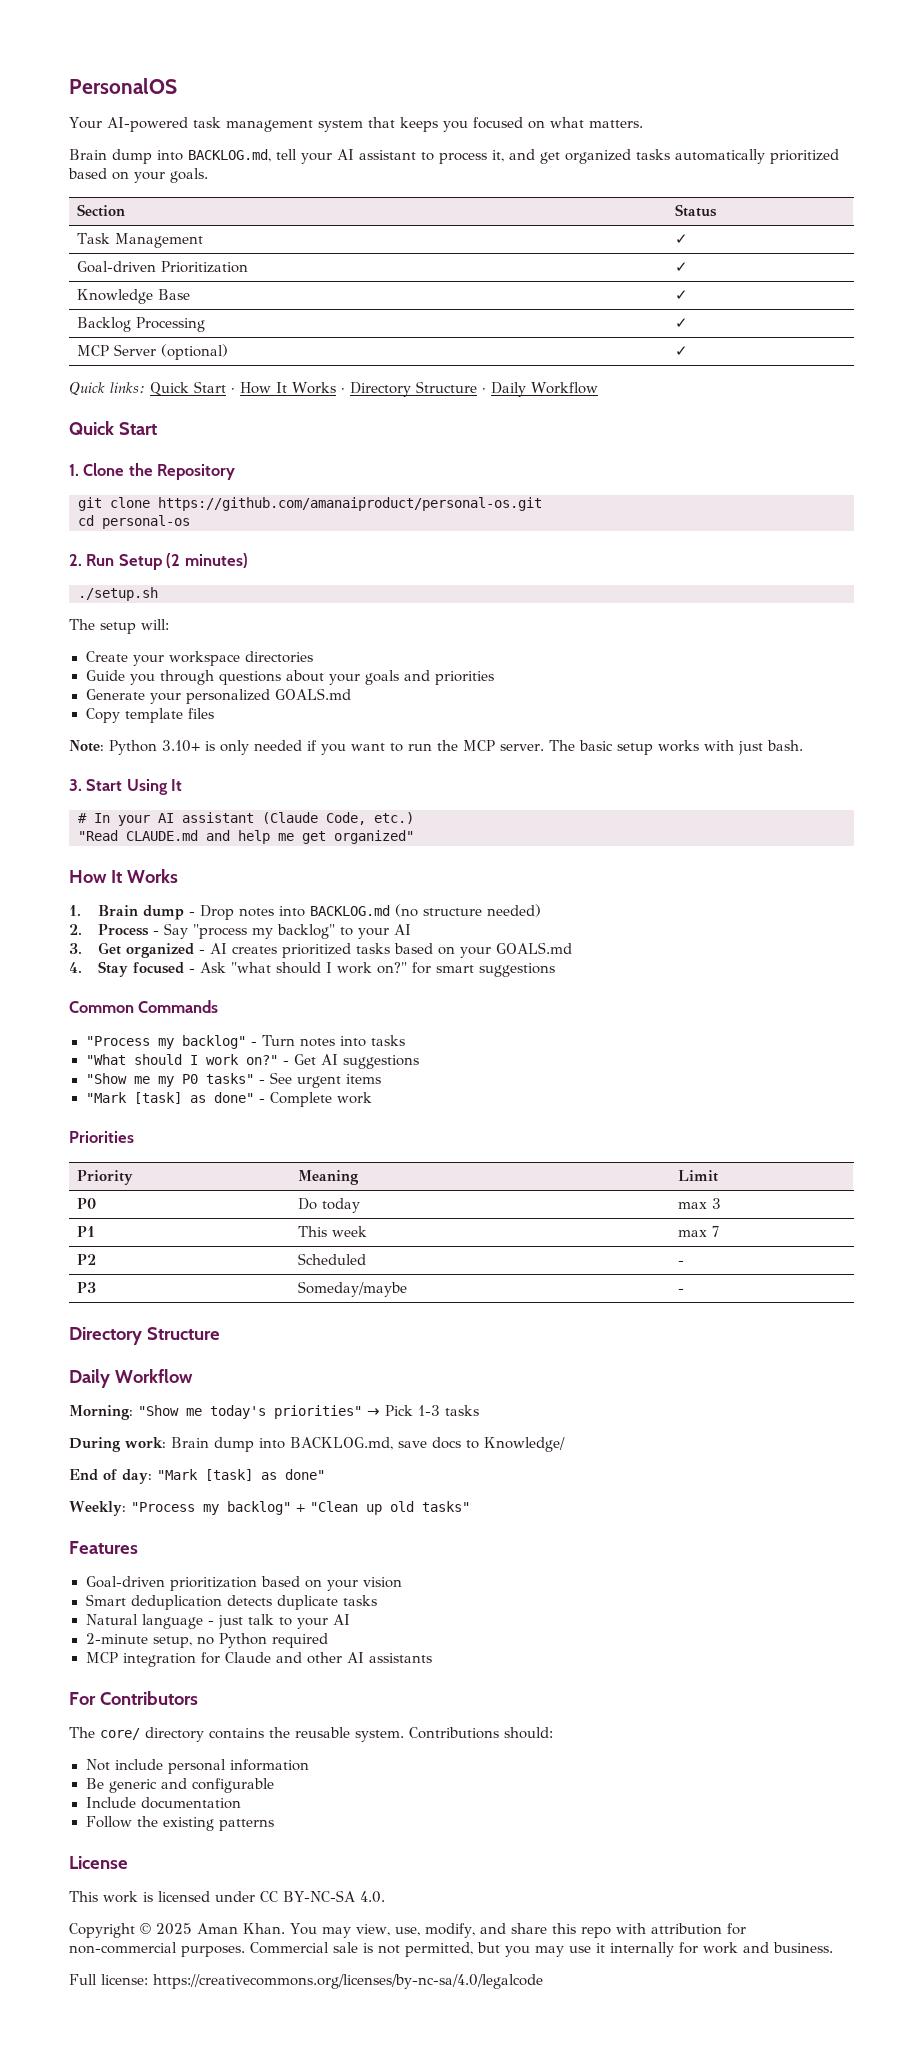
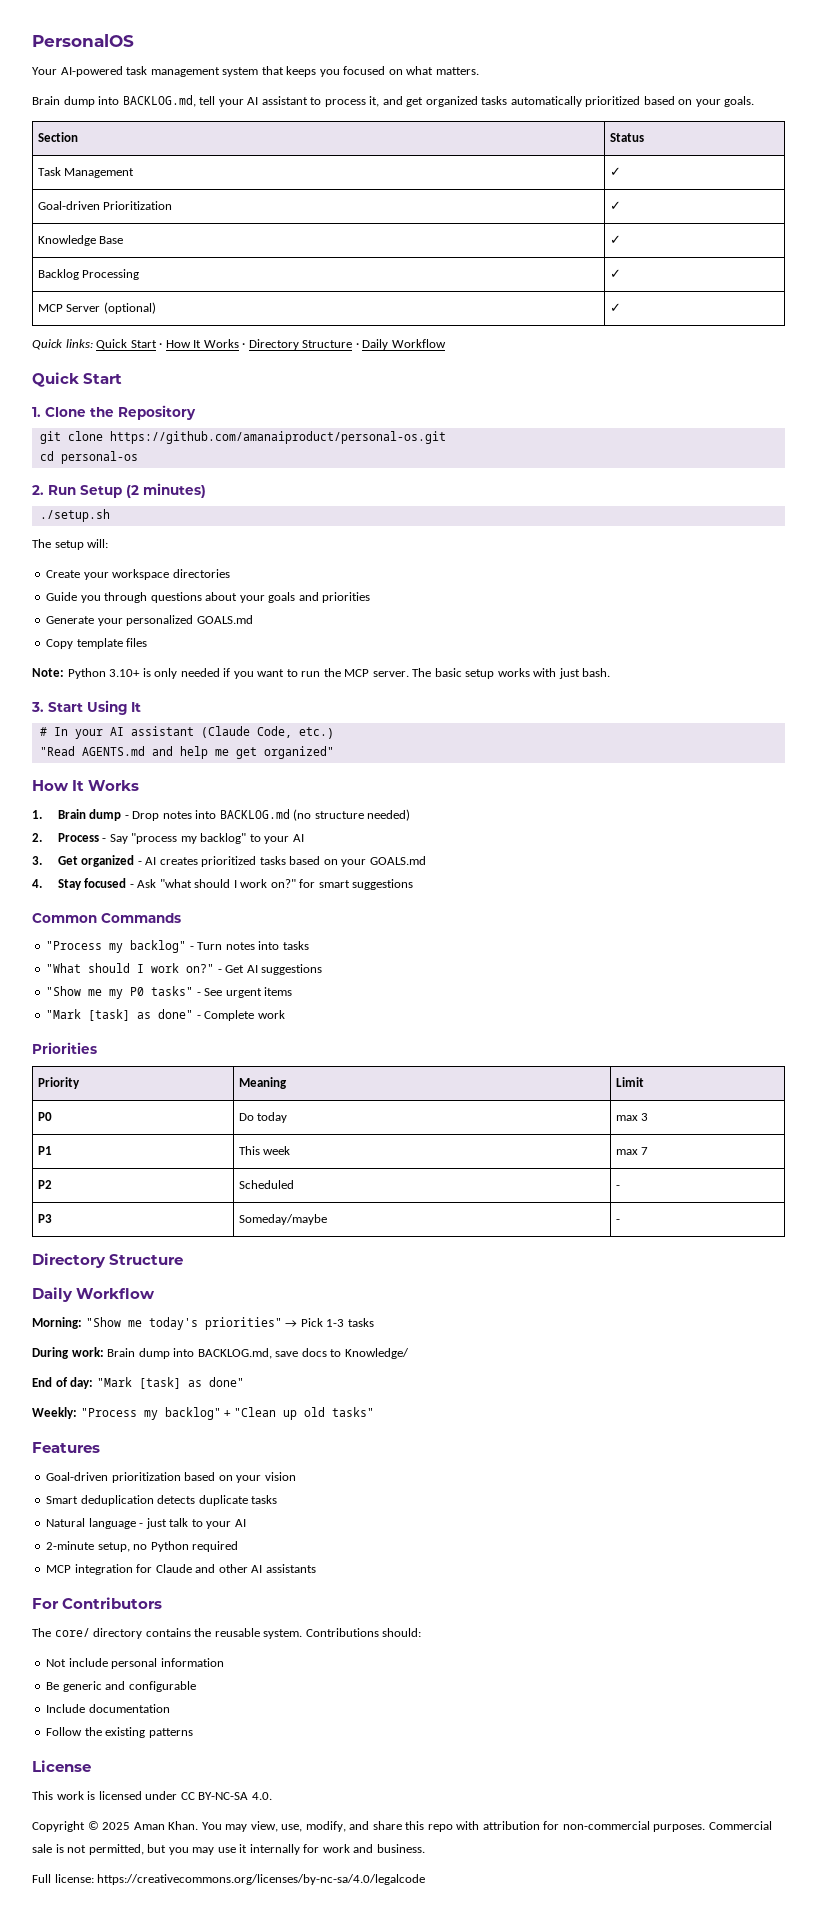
[126,830,198,841] CLAUDE.md -> [81,746,145,756] AGENTS.md

